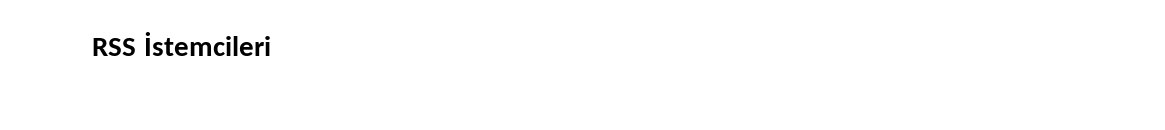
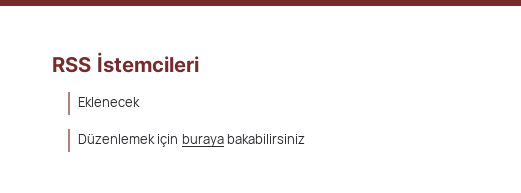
(271, 44) none -> [77,97,140,107] [77,134,306,147] // Eklenecek // Düzenlemek için buraya bakabilirsiniz

